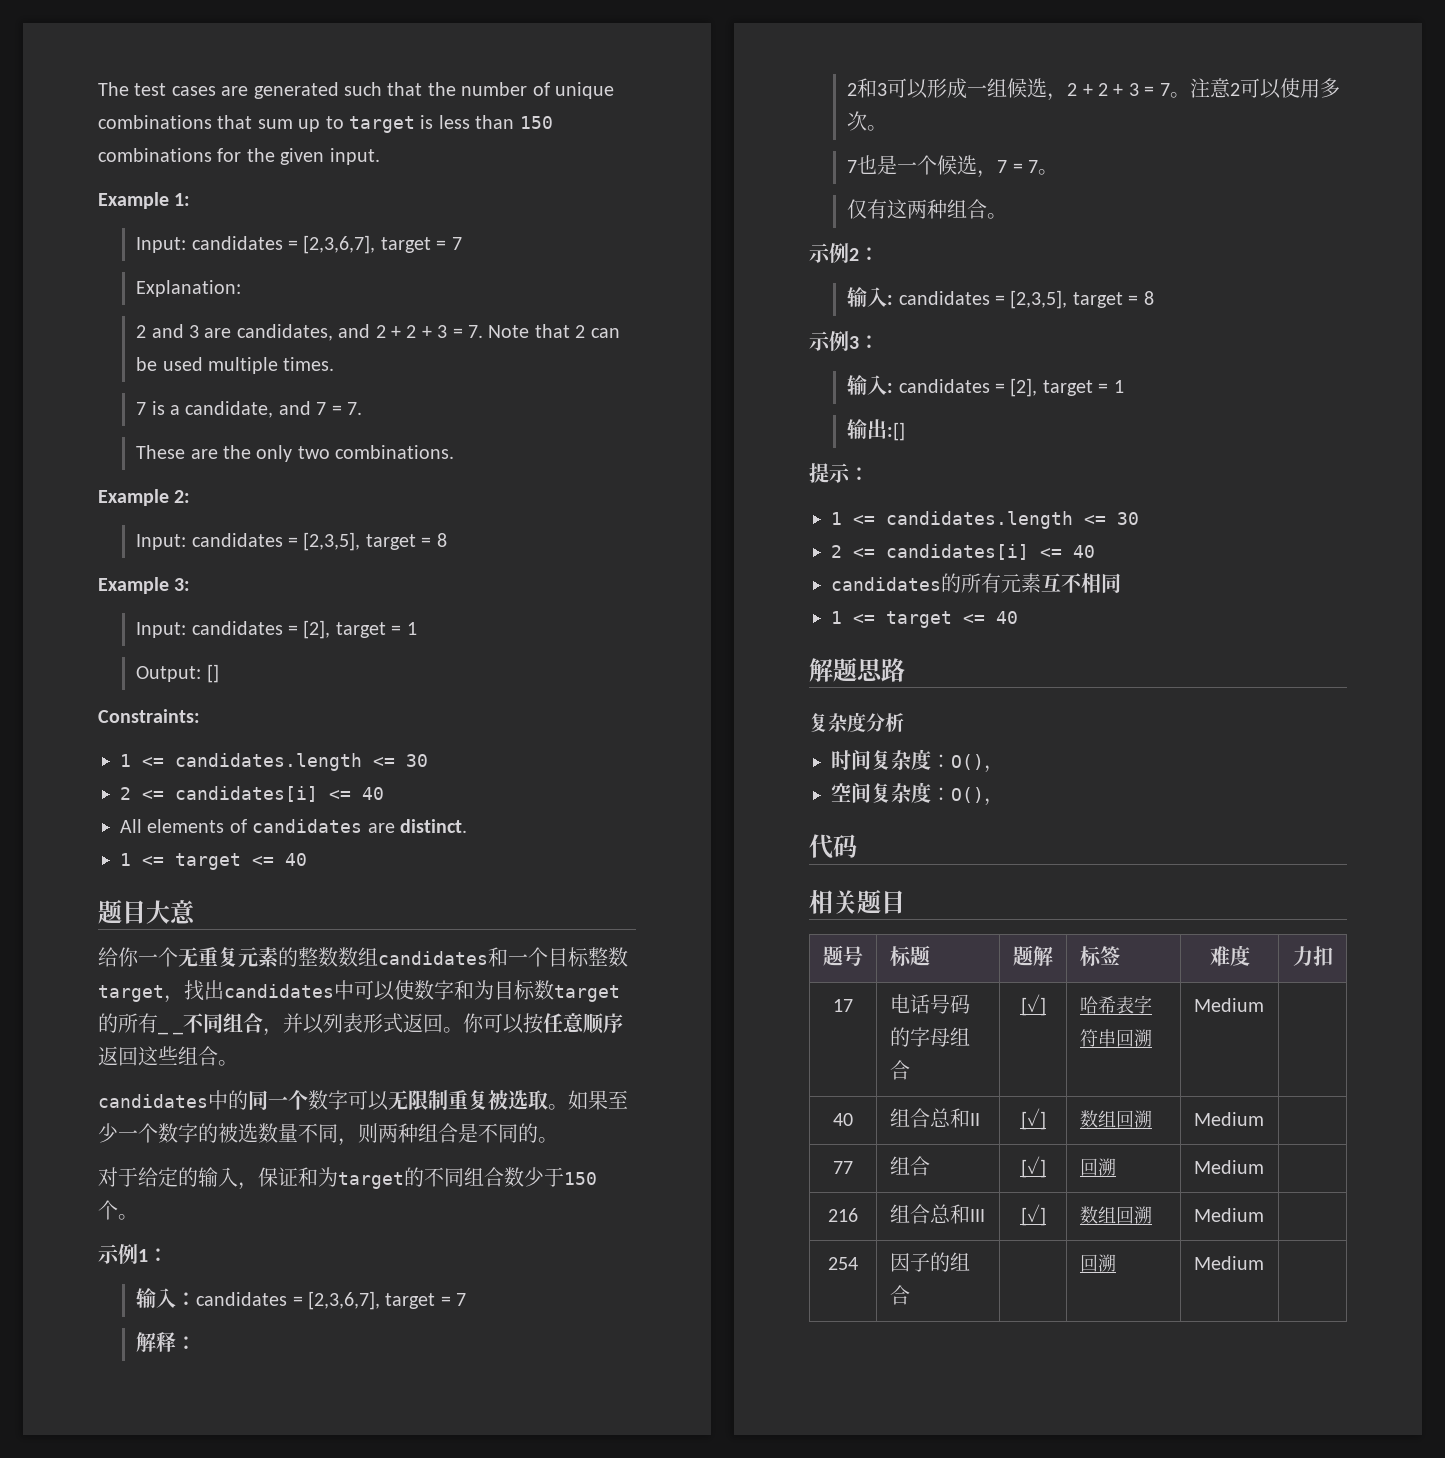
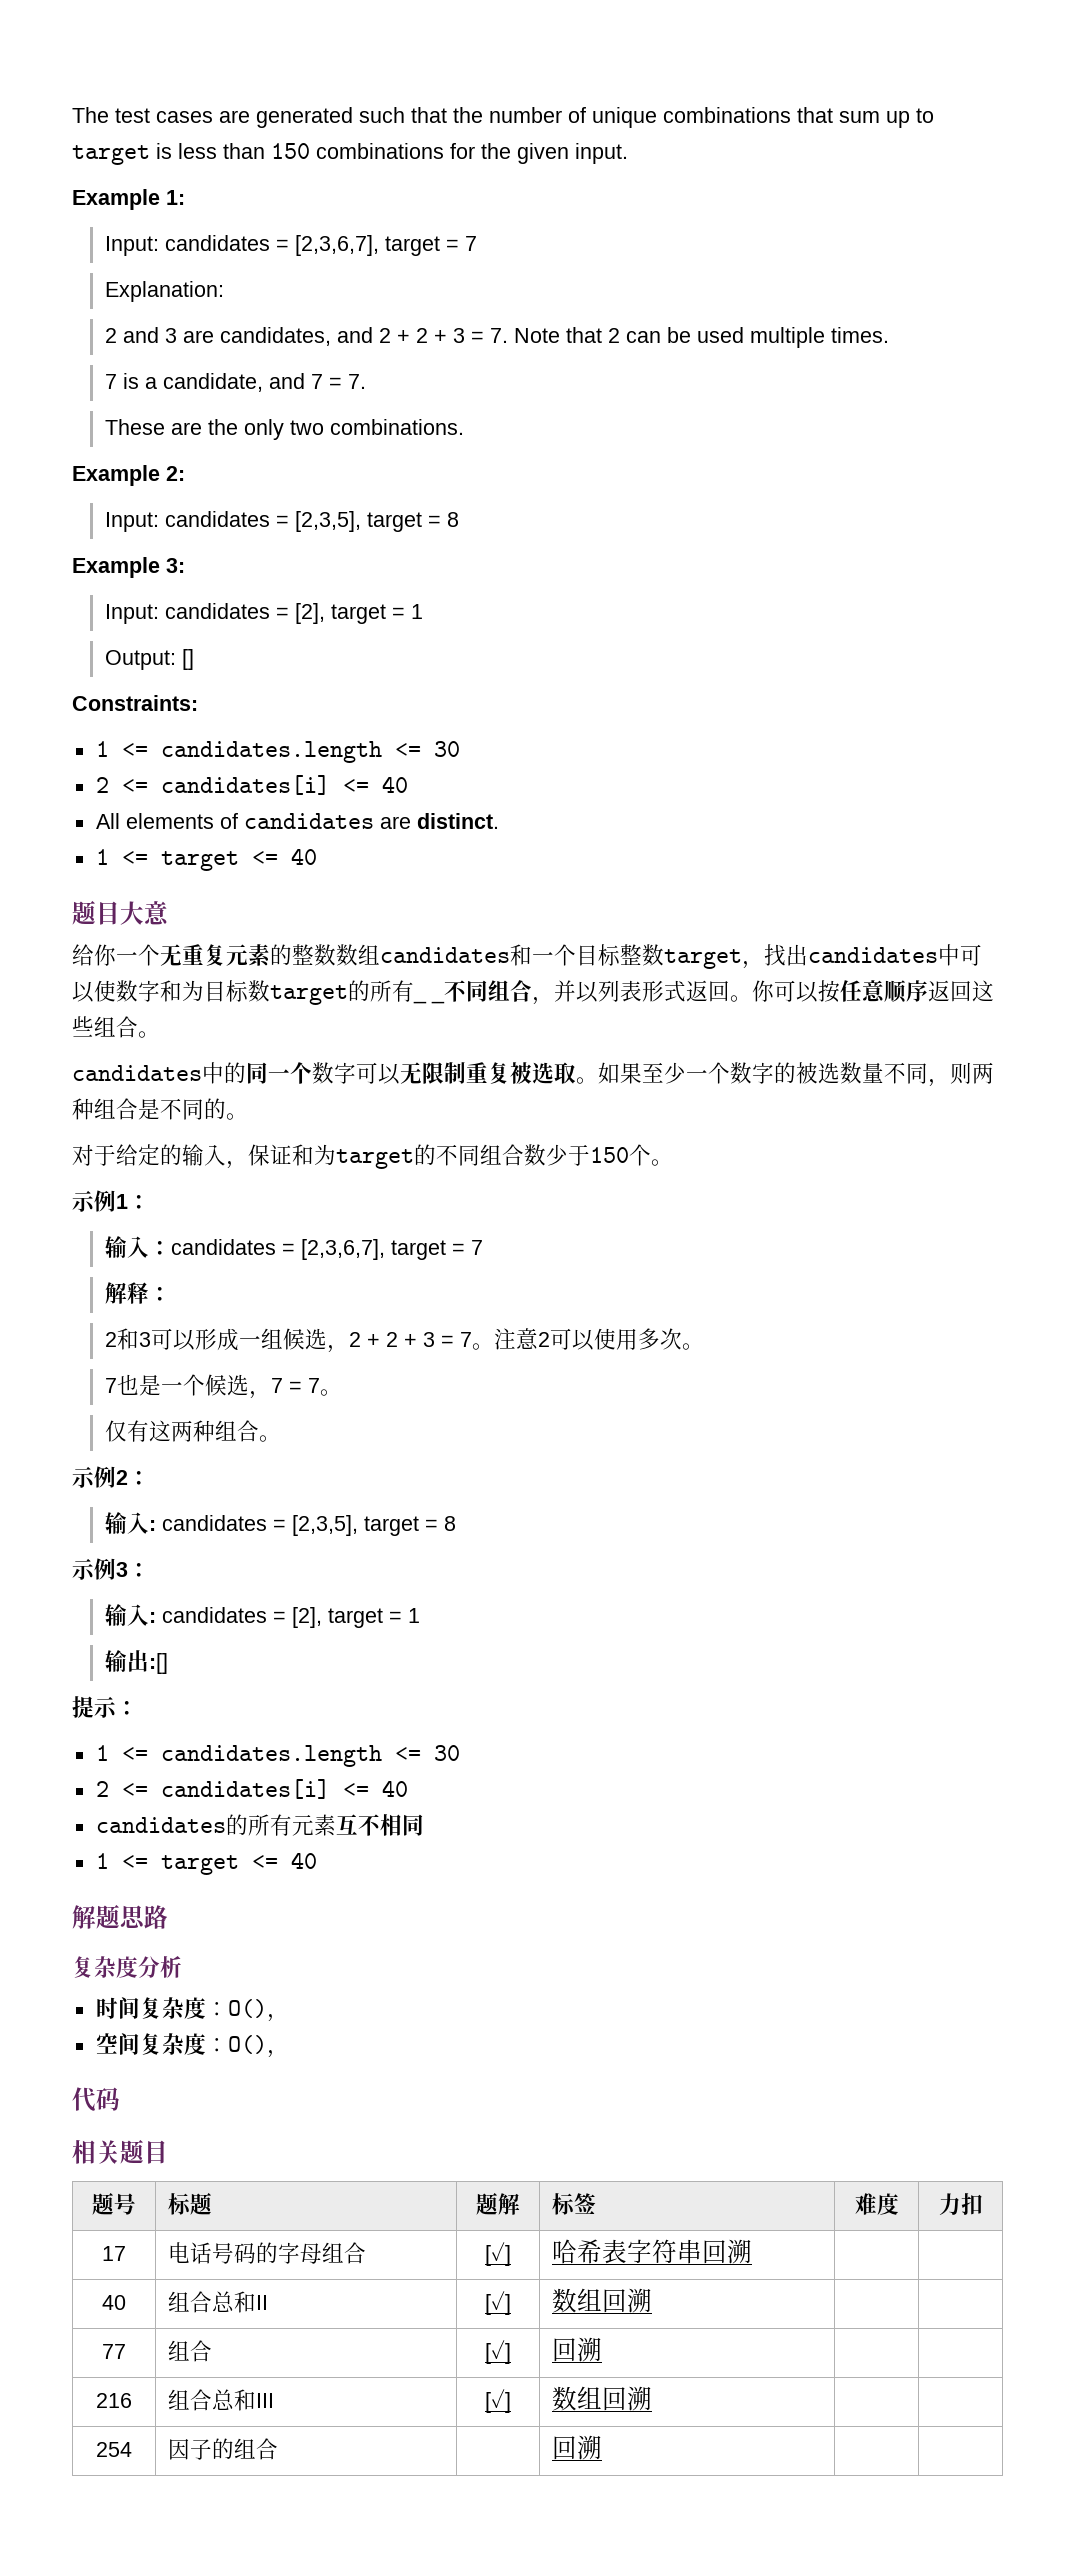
[1193,998,1264,1012] Medium -> (753, 2251) none
[1193,1112,1264,1126] Medium -> (653, 2300) none
[1193,1160,1264,1174] Medium -> (603, 2349) none
[1193,1208,1264,1222] Medium -> (653, 2398) none
[1193,1256,1264,1270] Medium -> (603, 2447) none

